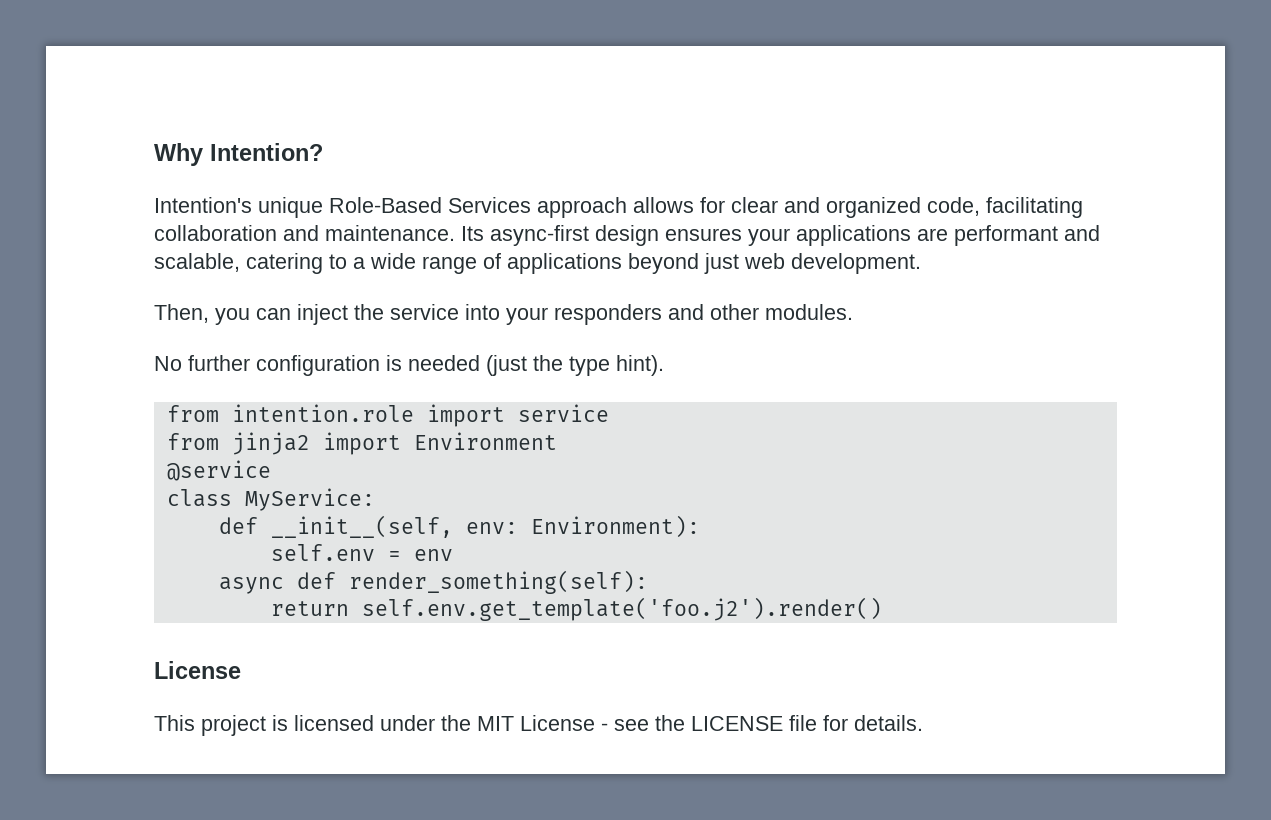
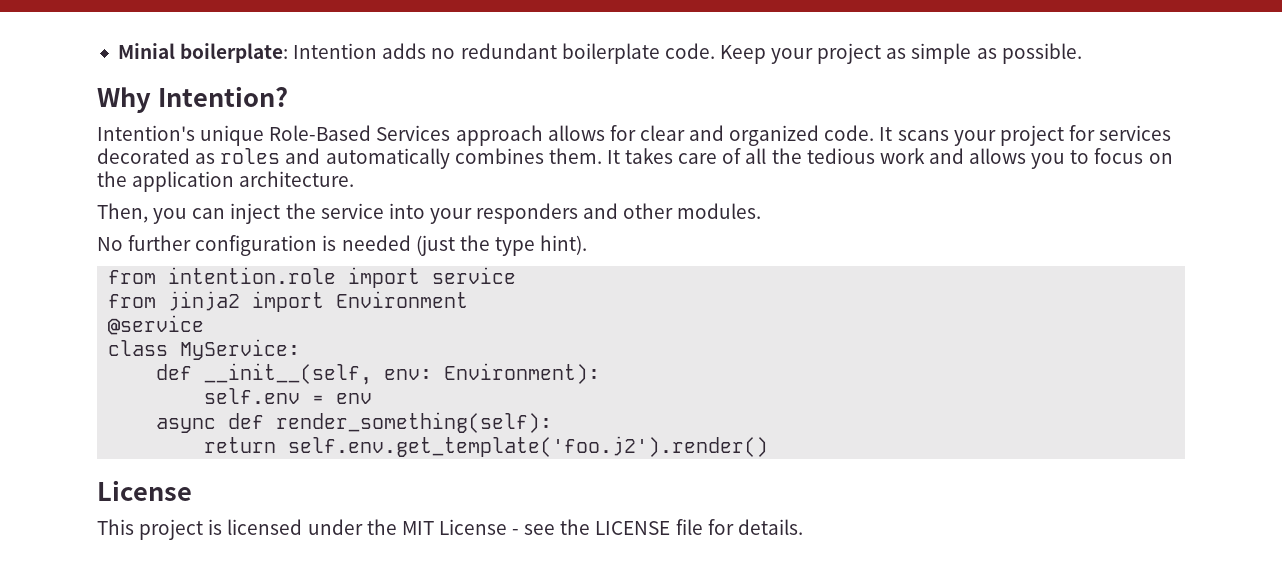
(154, 154) none -> [117,43,1082,64] Minial boilerplate: Intention adds no redundant boilerplate code. Keep your project as simple as possible. //
[927,197,1083,218] [154,225,1100,246] [154,253,921,274] code, facilitating collaboration and maintenance. Its async-first design ensures your applications are performant and scalable, catering to a wide range of applications beyond just web development. -> [824,125,1172,146] [97,148,1173,169] [97,171,355,192] code. It scans your project for services decorated as roles and automatically combines them. It takes care of all the tedious work and allows you to focus on the application architecture.

